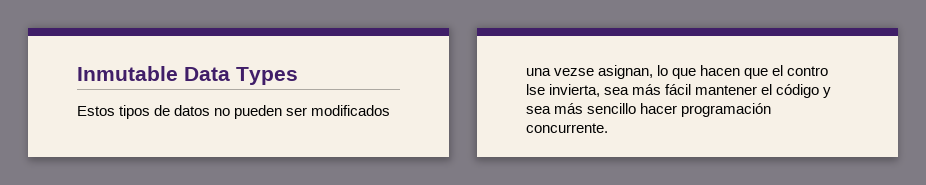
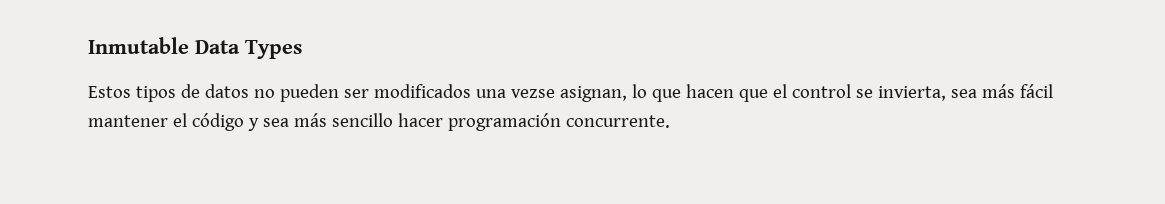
[787,66,829,76] [526,84,545,95] contro lse -> [791,84,873,98] control se

